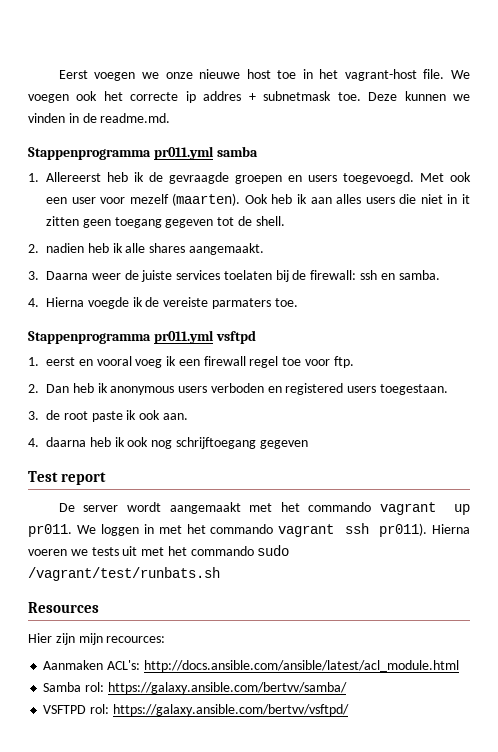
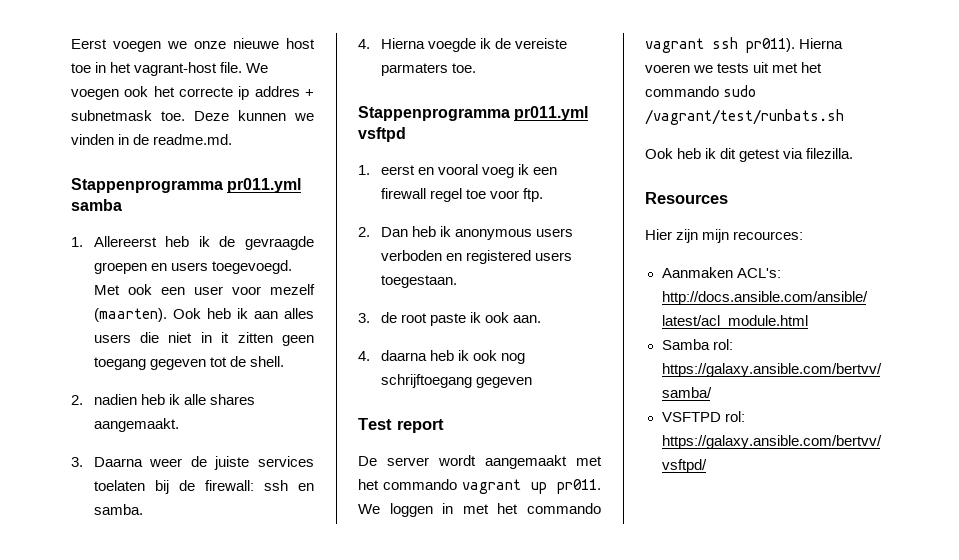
(220, 574) none -> [645,148,854,162] // Ook heb ik dit getest via filezilla.

